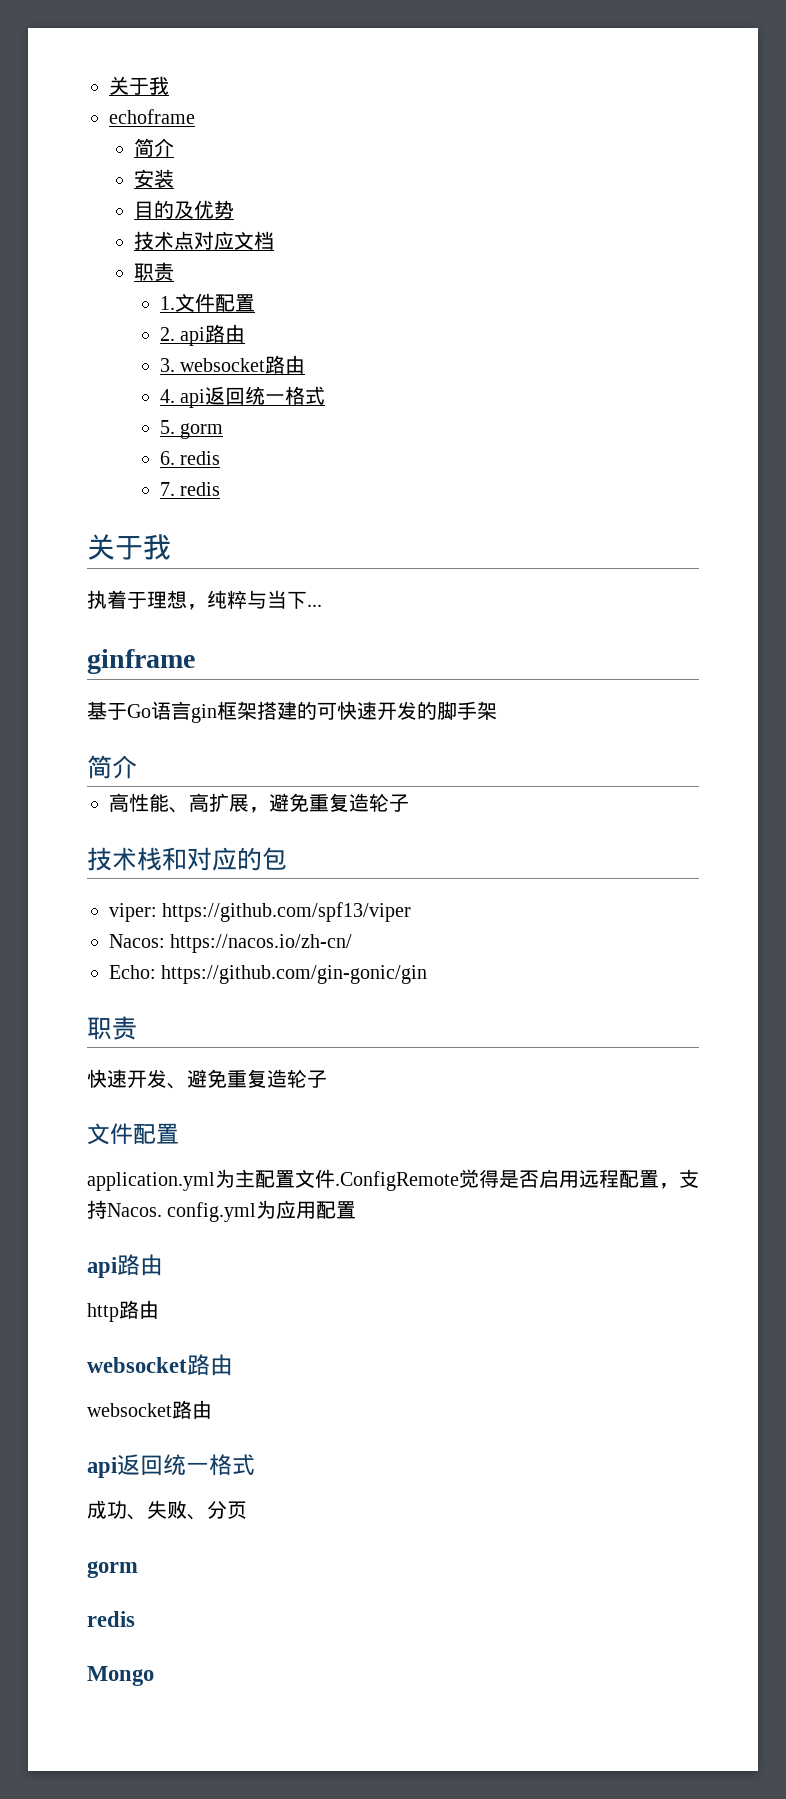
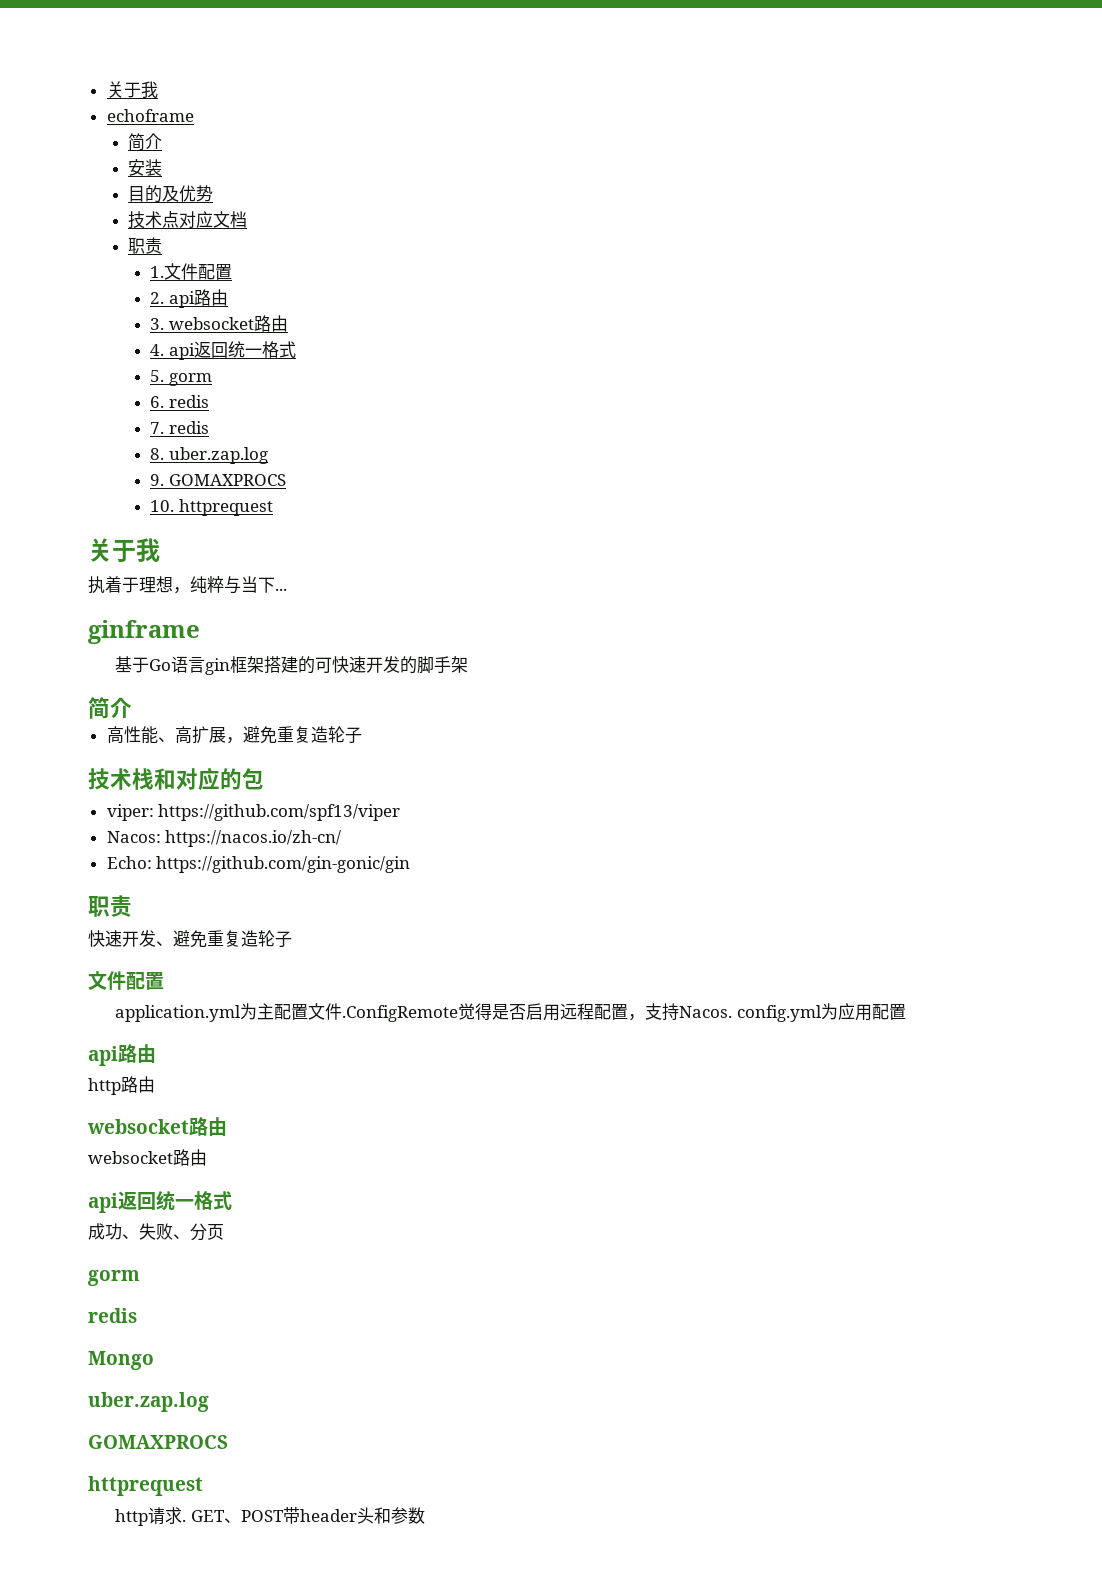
(220, 489) none -> [150,447,268,464] [150,474,286,486] [150,499,273,516] // 8. uber.zap.log // 9. GOMAXPROCS // 10. httprequest
(154, 1676) none -> [88,1392,209,1412] [88,1435,228,1449] [88,1476,203,1496] [114,1507,425,1526] // uber.zap.log // GOMAXPROCS // httprequest // http请求. GET、POST带header头和参数

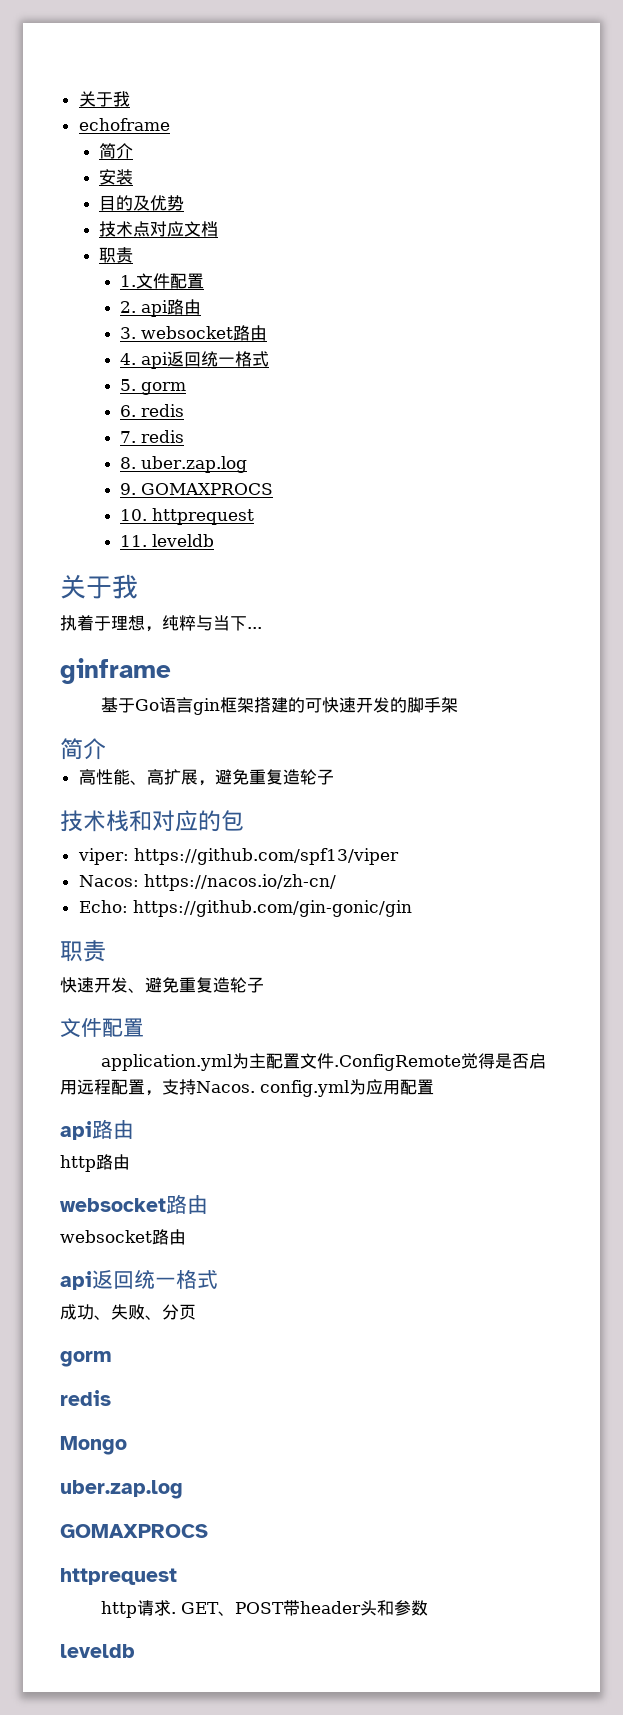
(273, 507) none -> [120,534,215,547] // 11. leveldb
(425, 1515) none -> [60,1644,135,1658] // leveldb

